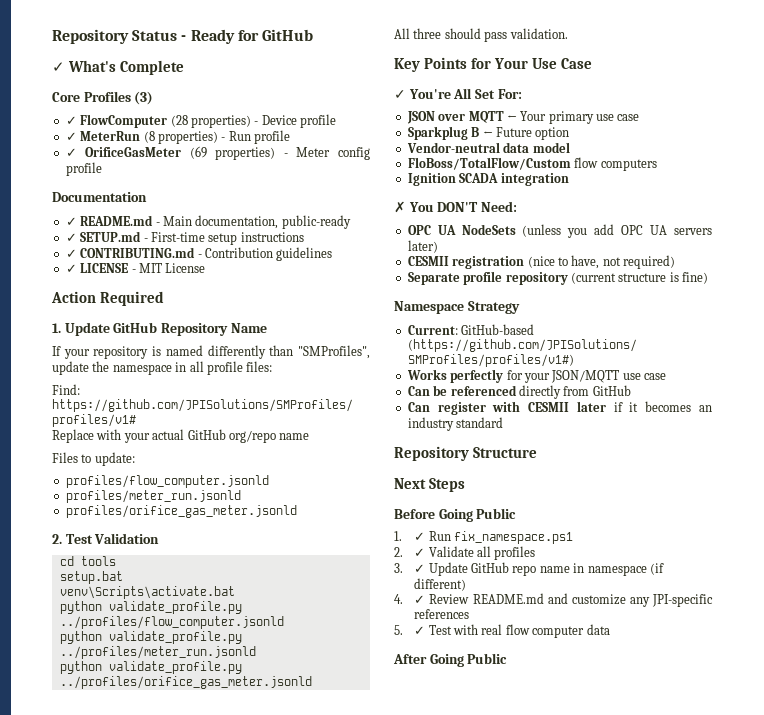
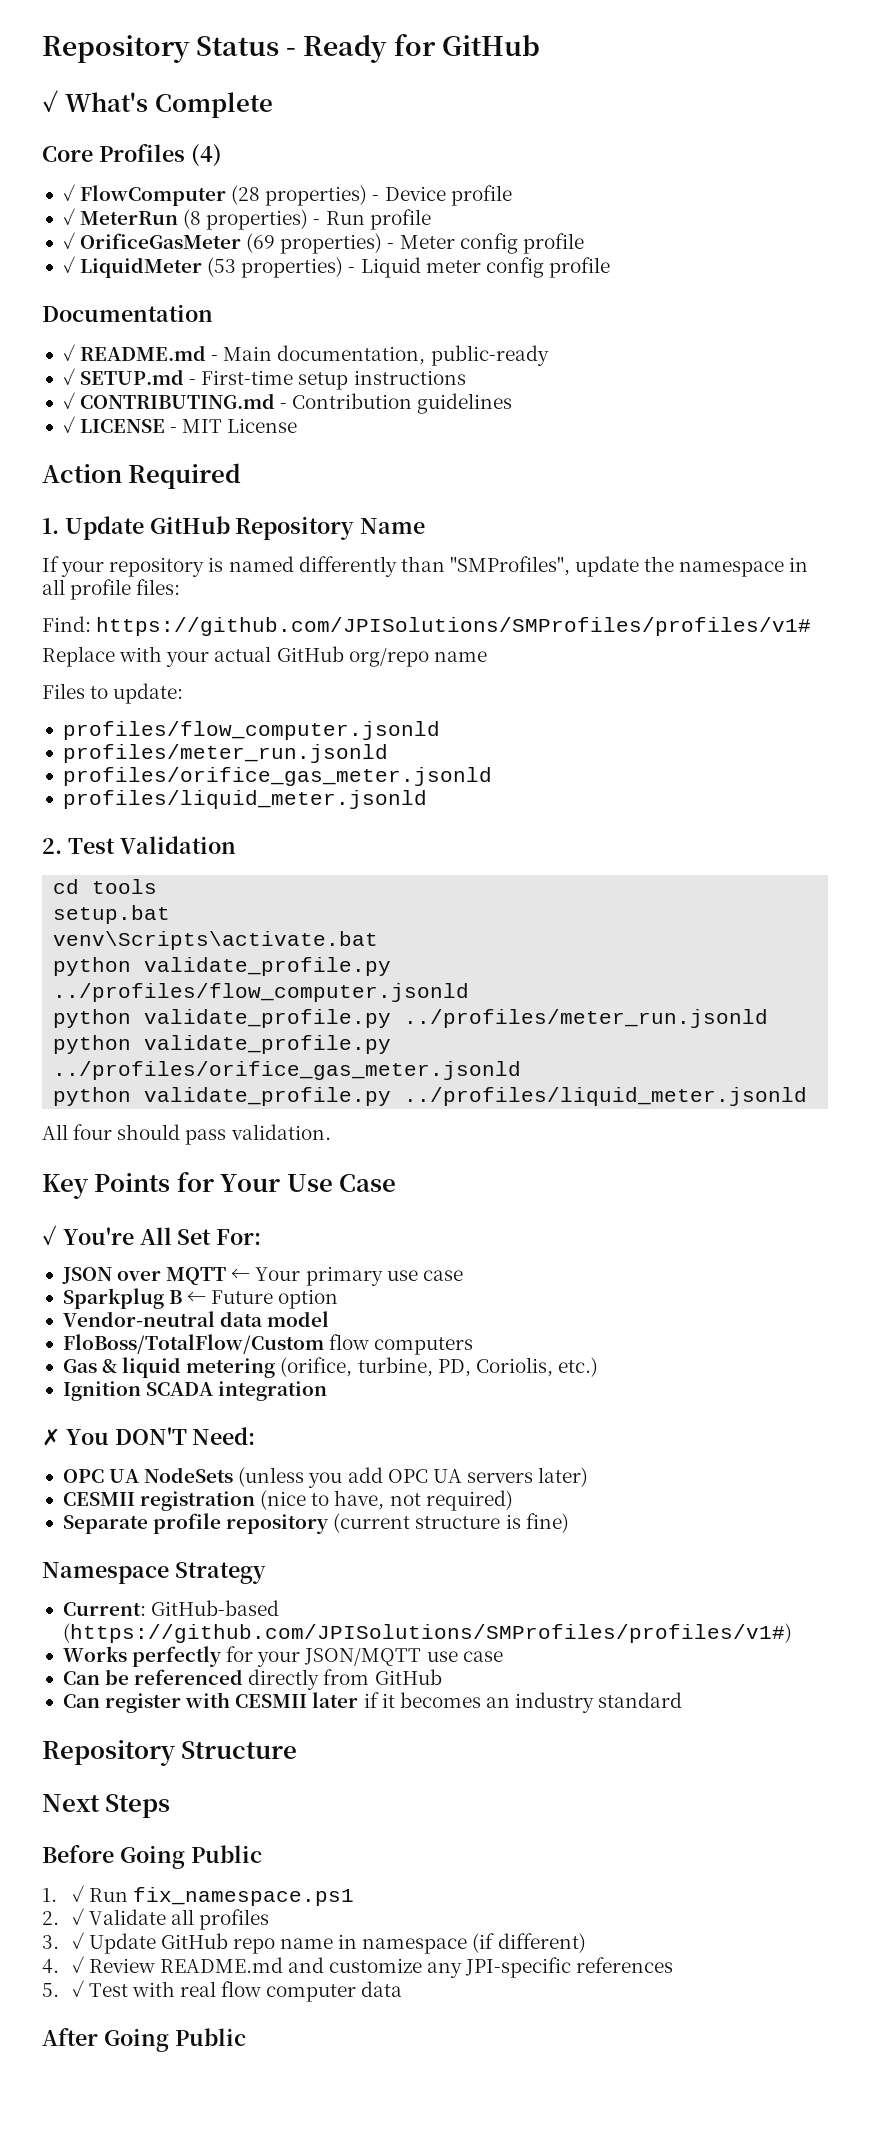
[134,91,154,105] (3) -> [190,144,222,167] (4)
(102, 169) none -> [62,256,610,278] // ✓ LiquidMeter (53 properties) - Liquid meter config profile
(297, 511) none -> [62,790,427,809] // profiles/liquid_meter.jsonld
[394,28,442,39] // All three -> [53,1087,808,1106] [42,1124,113,1140] // python validate_profile.py ../profiles/liquid_meter.jsonld // All four
(657, 165) none -> [62,1357,598,1378] // Gas & liquid metering (orifice, turbine, PD, Coriolis, etc.)

